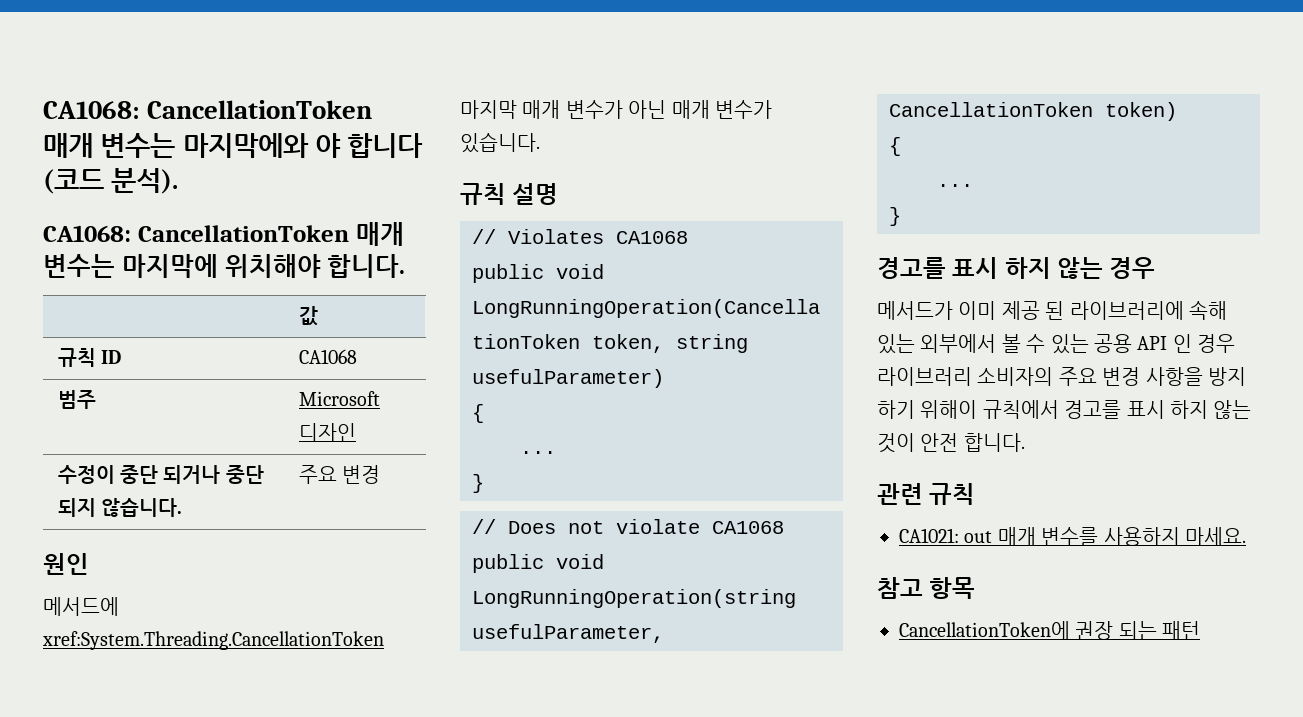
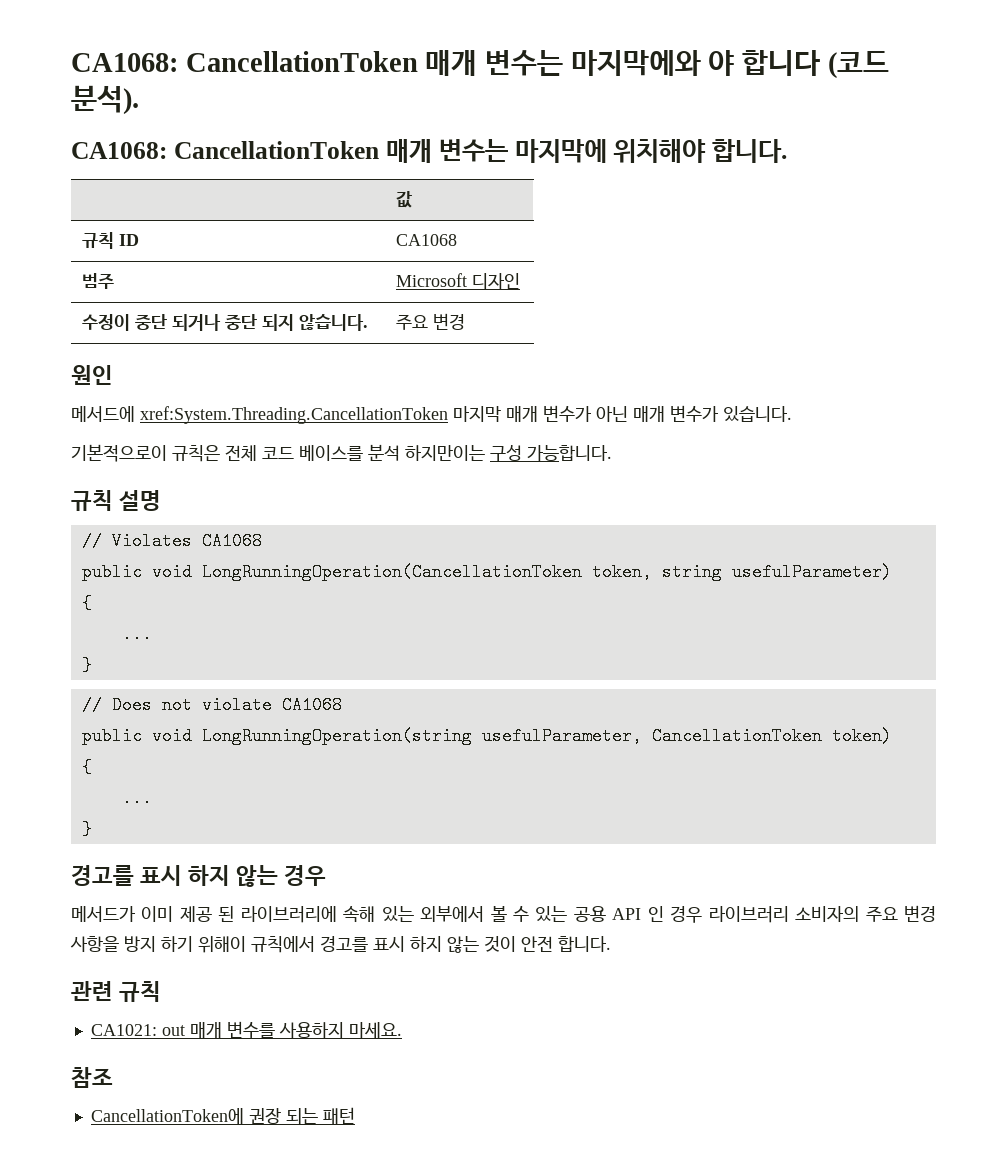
(540, 142) none -> [71,444,612,462] // 기본적으로이 규칙은 전체 코드 베이스를 분석 하지만이는 구성 가능합니다.
[877,577,976,599] 참고 항목 -> [71,1067,113,1088] 참조

